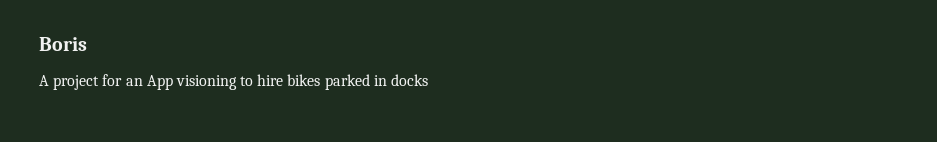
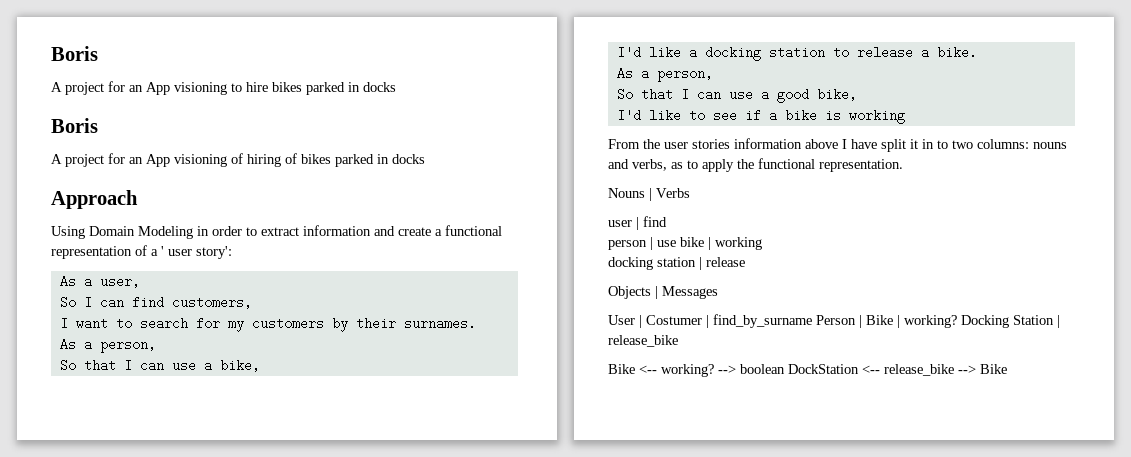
(429, 80) none -> [51,118,98,133] [51,153,425,167] [51,190,138,209] [51,225,502,239] [51,245,232,259] [59,275,140,288] [59,296,252,309] [59,317,476,332] [59,338,156,353] [59,359,260,372] [616,46,977,61] [616,67,713,82] [616,88,857,103] [616,109,905,124] [608,138,1067,152] [608,158,903,172] [608,188,690,201] [608,216,667,230] [608,237,762,250] [608,257,745,270] [608,286,718,299] [608,314,1060,328] [608,335,678,347] [608,364,1007,377] // Boris // A project for an App visioning of hiring of bikes parked in docks // Approach // Using Domain Modeling in order to extract information and create a functional representation of a ' user story': // As a user, // So I can find customers, // I want to search for my customers by their surnames. // As a person, // So that I can use a bike, // I'd like a docking station to release a bike. // As a person, // So that I can use a good bike, // I'd like to see if a bike is working // From the user stories information above I have split it in to two columns: nouns and verbs, as to apply the functional representation. // Nouns | Verbs // user | find // person | use bike | working // docking station | release // Objects | Messages // User | Costumer | find_by_surname Person | Bike | working? Docking Station | release_bike // Bike <-- working? --> boolean DockStation <-- release_bike --> Bike

